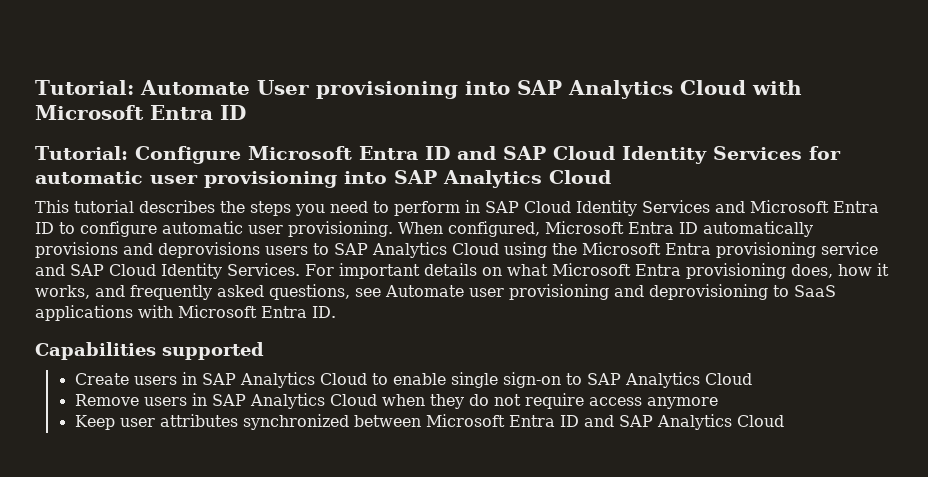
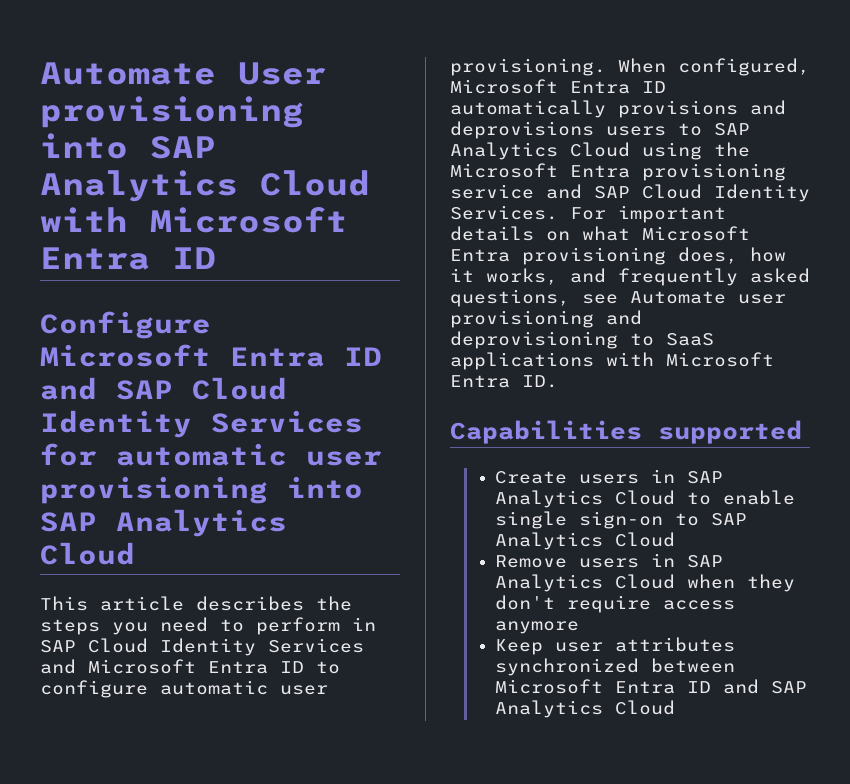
[35,80,134,95] Tutorial: -> (40, 73) none
[35,146,128,160] Tutorial: -> (216, 258) none
[74,200,134,213] tutorial -> [100,596,184,611] article
[468,394,521,406] do not -> [494,595,555,610] don't

